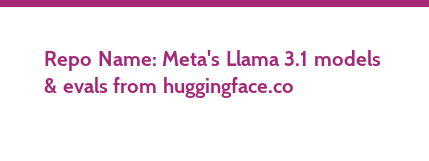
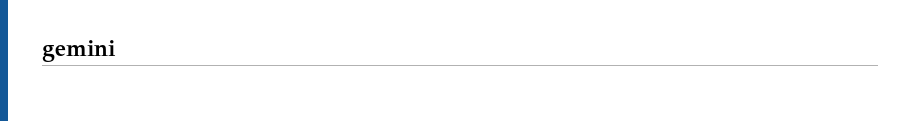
[44,50,381,71] [44,77,294,98] Repo Name: Meta's Llama 3.1 models & evals from huggingface.co -> [42,40,116,62] gemini

